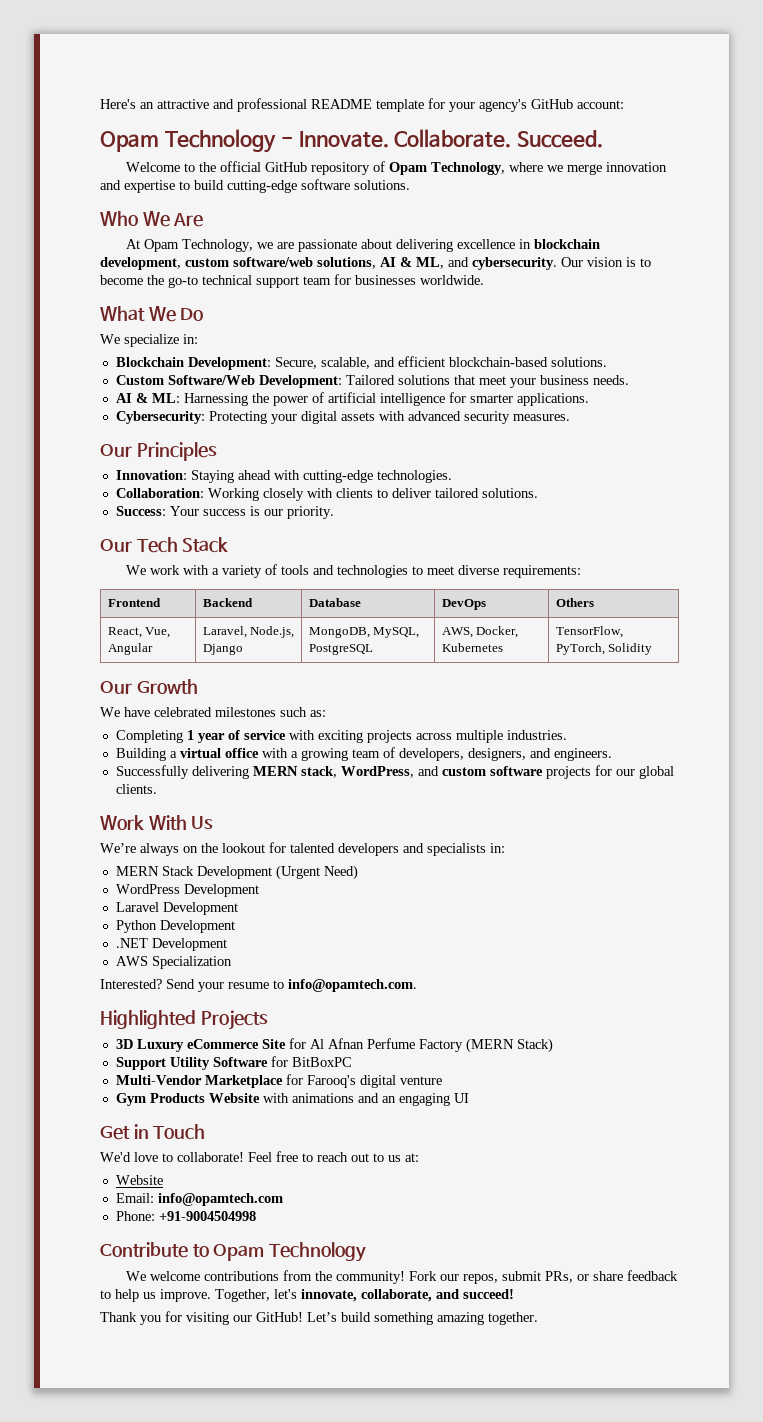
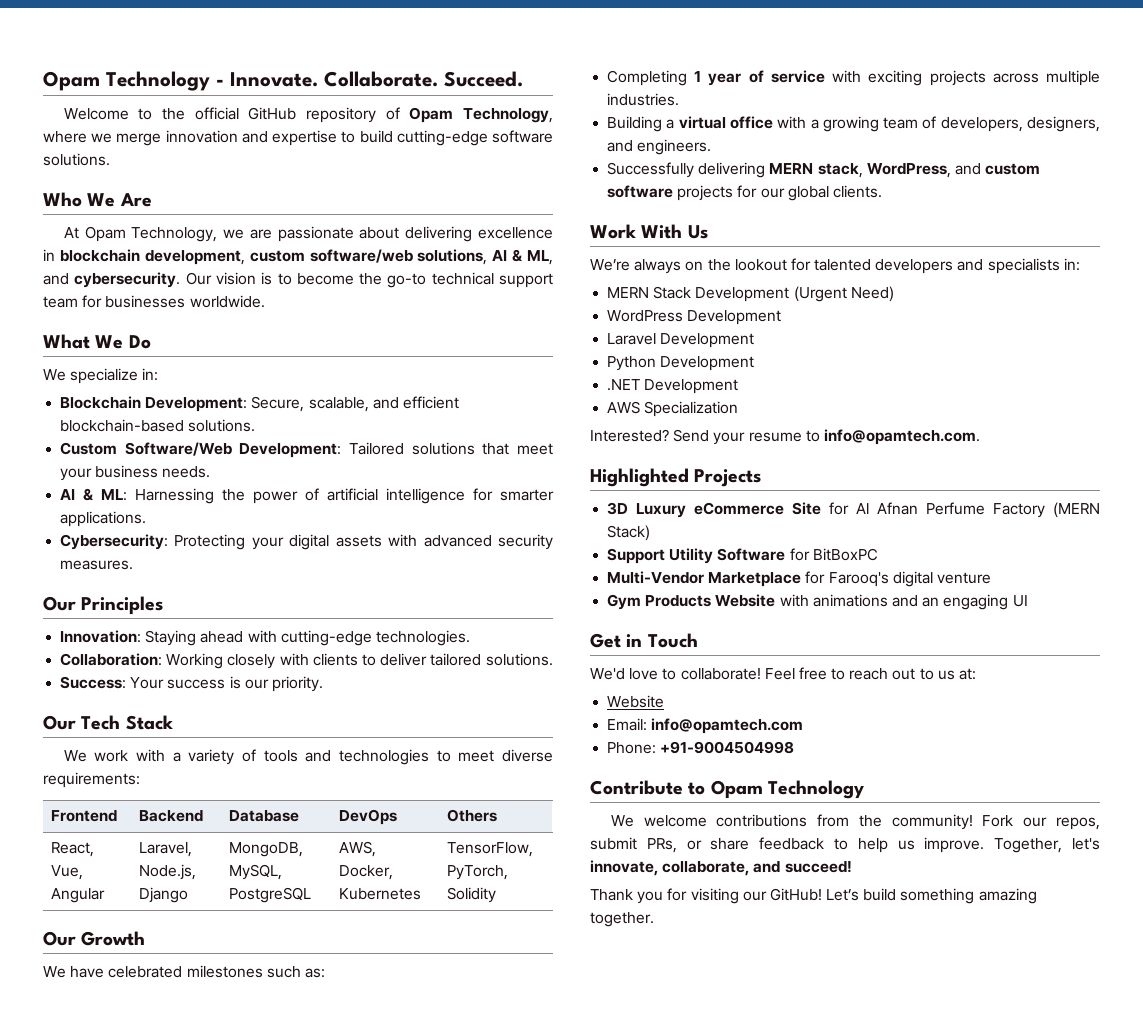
[100,98,624,112] Here's an attractive and professional README template for your agency's GitHub account: // -> (43, 81) none

